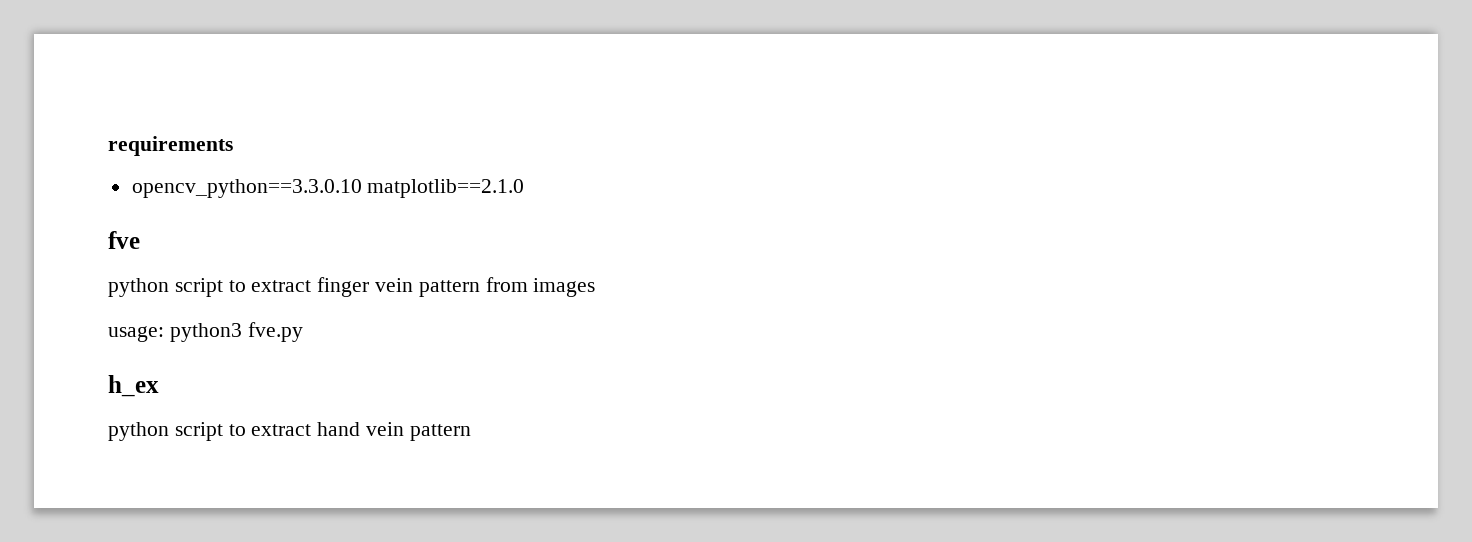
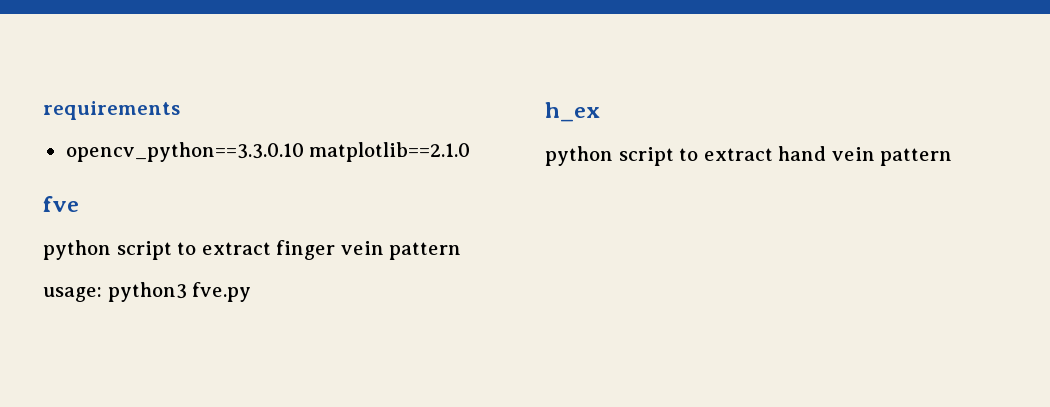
[485,277,596,297] from images -> (462, 251) none

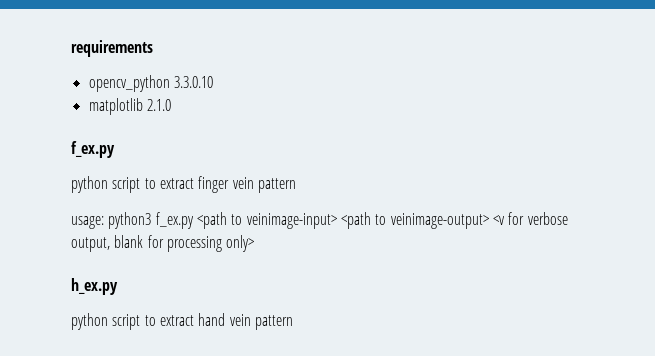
[65,142,471,162] [43,196,79,212] opencv_python==3.3.0.10 matplotlib==2.1.0 // fve -> [88,75,213,92] [88,98,171,115] [71,141,115,158] opencv_python 3.3.0.10 // matplotlib 2.1.0 // f_ex.py
[192,282,252,302] [545,102,600,122] fve.py // h_ex -> [155,212,568,229] [71,235,255,252] [71,278,118,295] f_ex.py <path to veinimage-input> <path to veinimage-output> <v for verbose output, blank for processing only> // h_ex.py

